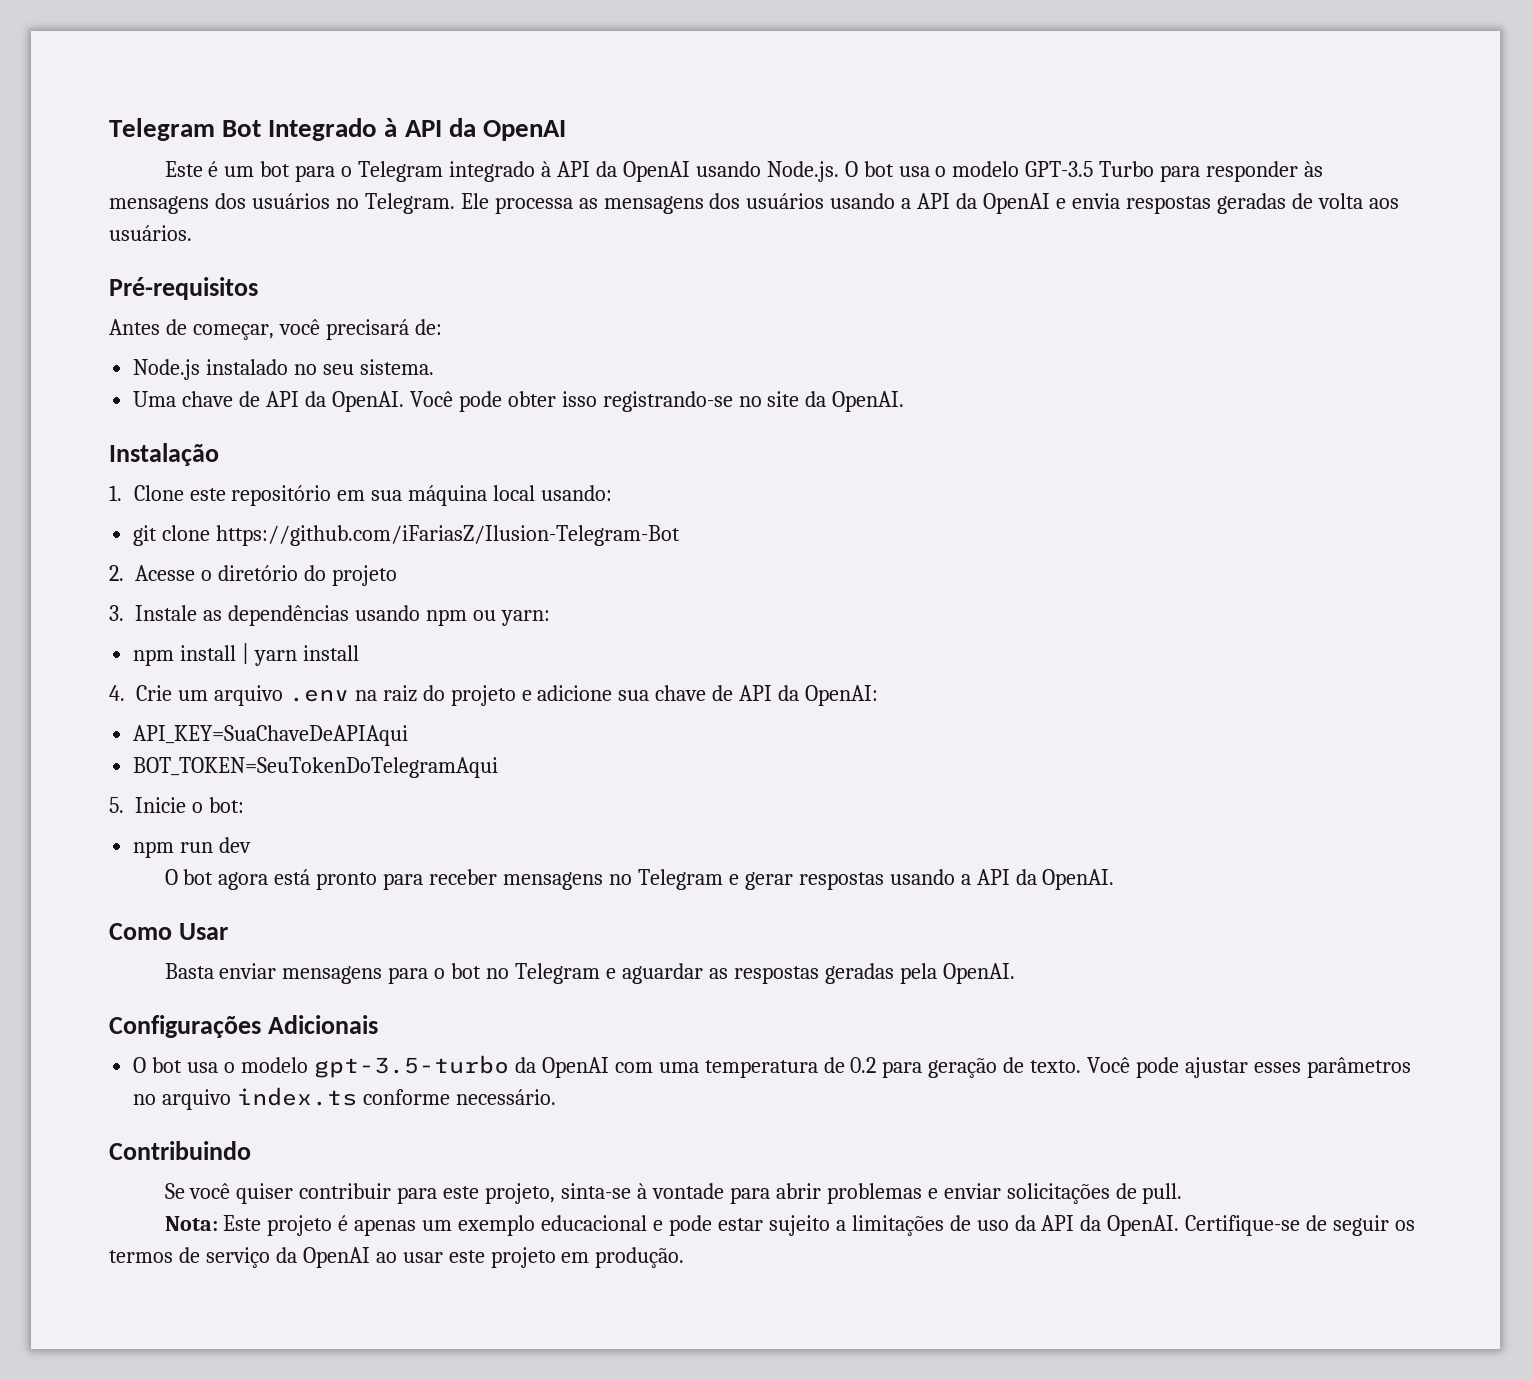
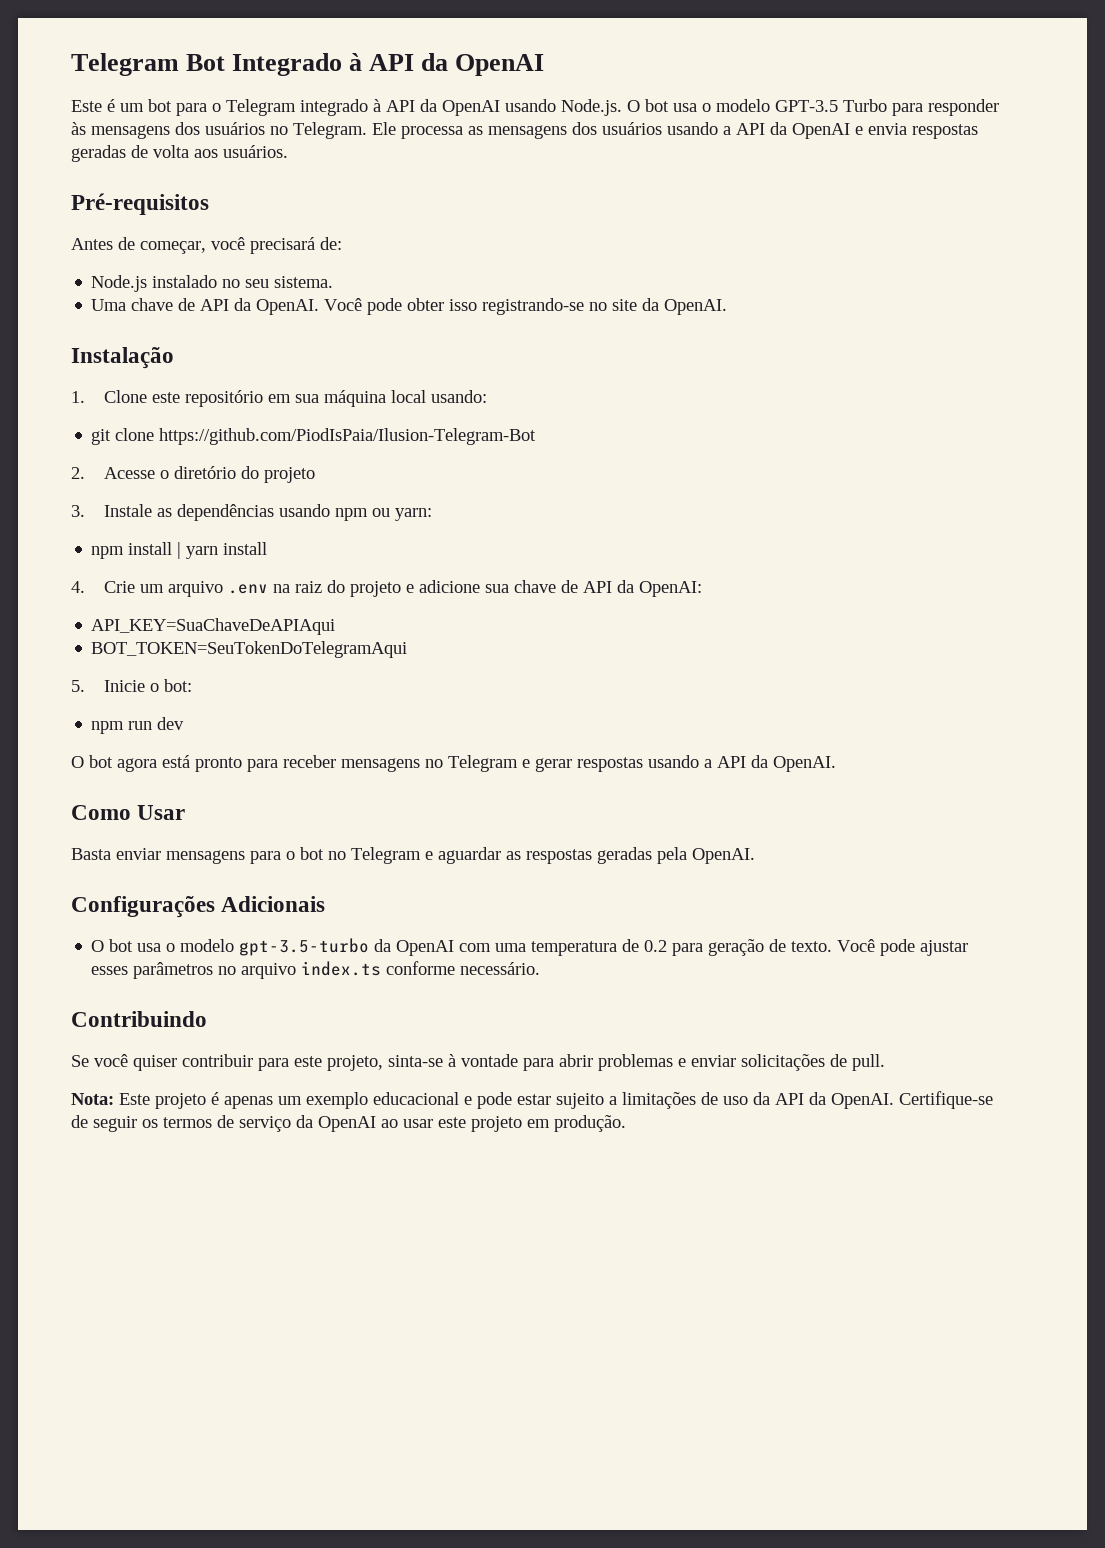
[216,525,681,546] https://github.com/iFariasZ/Ilusion-Telegram-Bot -> [159,428,537,445] https://github.com/PiodIsPaia/Ilusion-Telegram-Bot

